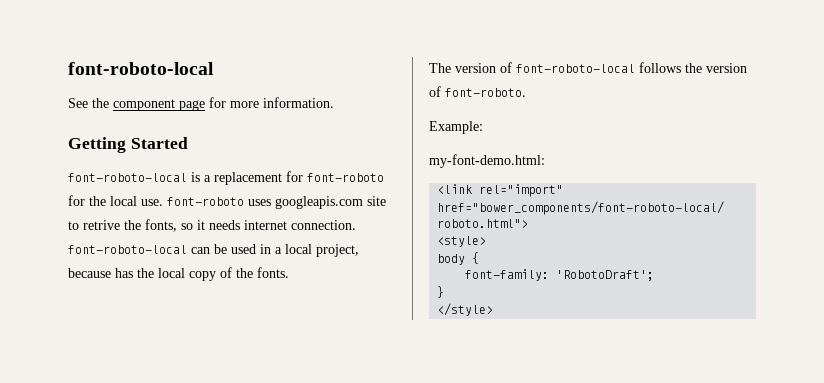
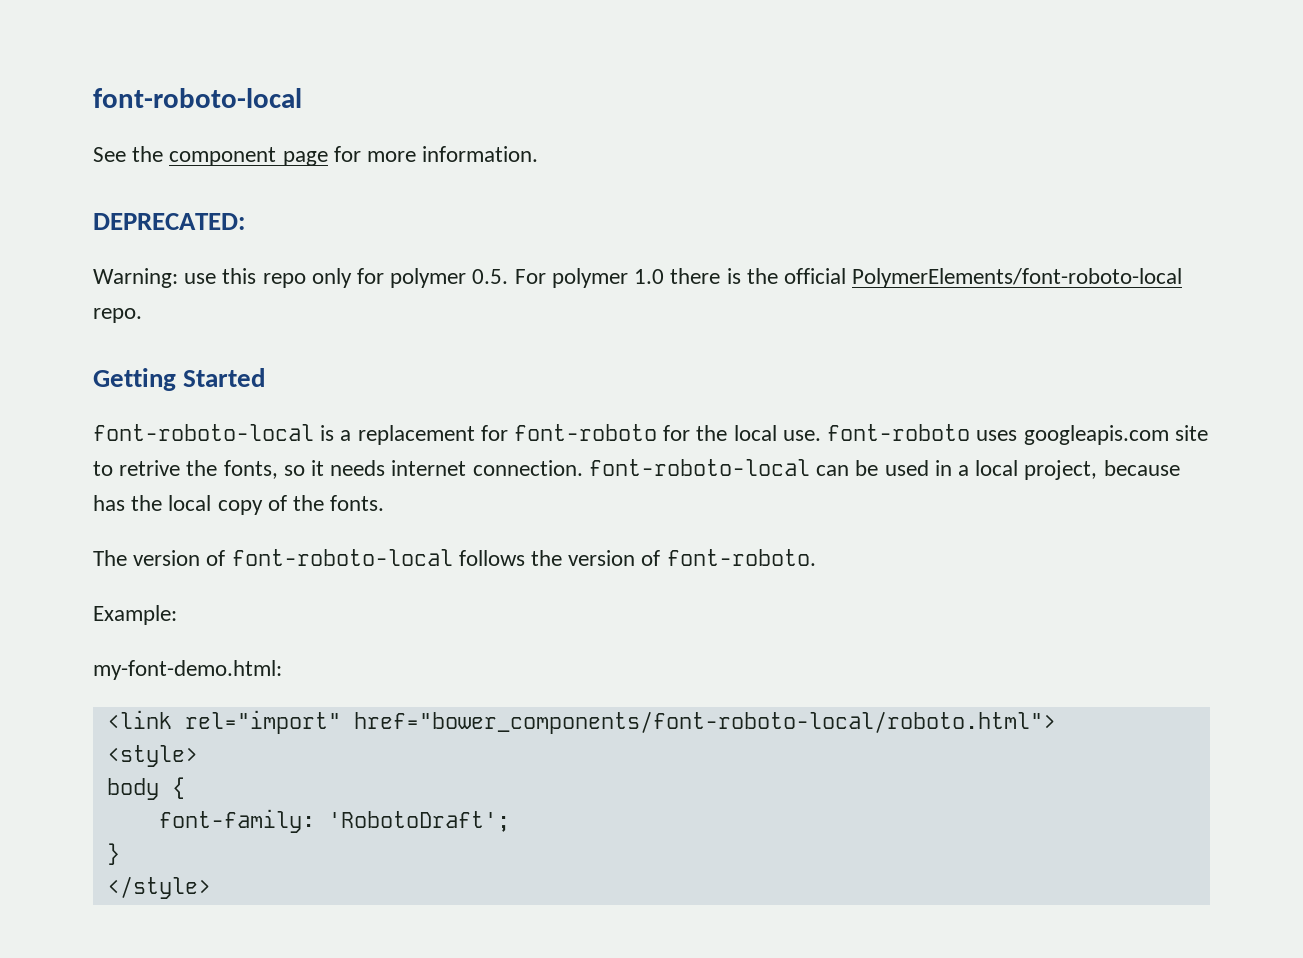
(334, 102) none -> [93,213,245,230] [93,268,1183,288] [93,308,142,323] // DEPRECATED: // Warning: use this repo only for polymer 0.5. For polymer 1.0 there is the official PolymerElements/font-roboto-local repo.

